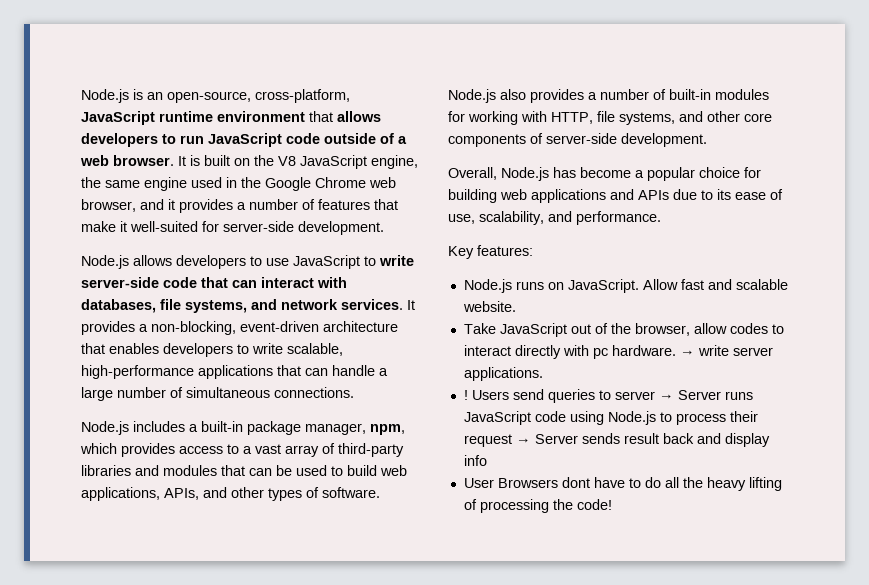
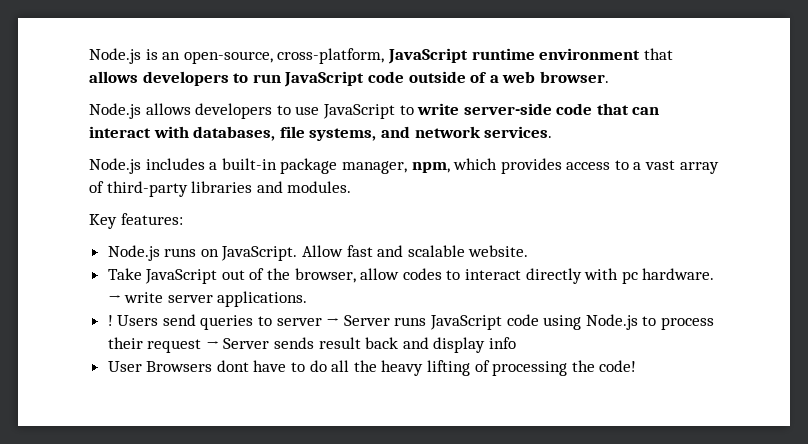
[178,155,418,169] [81,177,396,191] [81,199,398,213] [81,221,384,235] It is built on the V8 JavaScript engine, the same engine used in the Google Chrome web browser, and it provides a number of features that make it well-suited for server-side development. -> (609, 77) none
[407,300,415,310] [81,321,398,335] [81,343,343,357] [81,365,388,379] [81,387,354,401] It provides a non-blocking, event-driven architecture that enables developers to write scalable, high-performance applications that can handle a large number of simultaneous connections. -> (553, 132) none
[163,465,407,476] [81,487,380,501] [448,89,769,103] [448,111,772,125] [448,133,707,147] [448,167,761,181] [448,189,783,203] [448,211,661,225] modules that can be used to build web applications, APIs, and other types of software. Node.js also provides a number of built-in modules for working with HTTP, file systems, and other core components of server-side development. // Overall, Node.js has become a popular choice for building web applications and APIs due to its ease of use, scalability, and performance. -> [287,181,352,193] modules.

